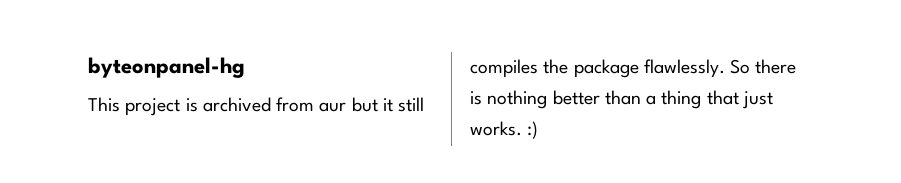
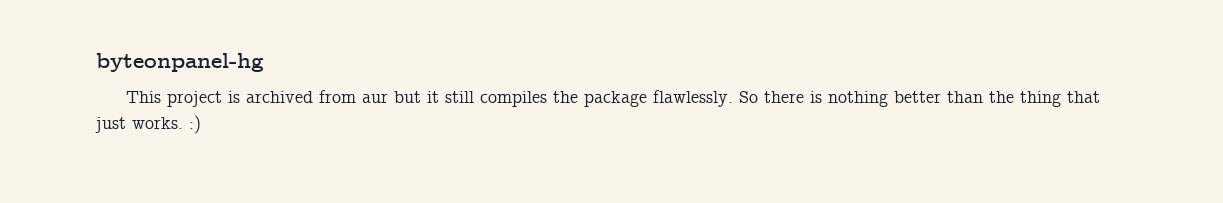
[646,95,657,105] a -> [988,91,1014,103] the

